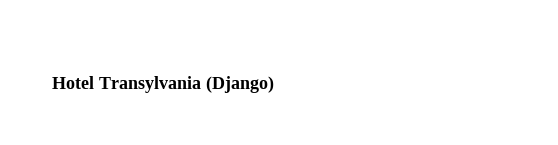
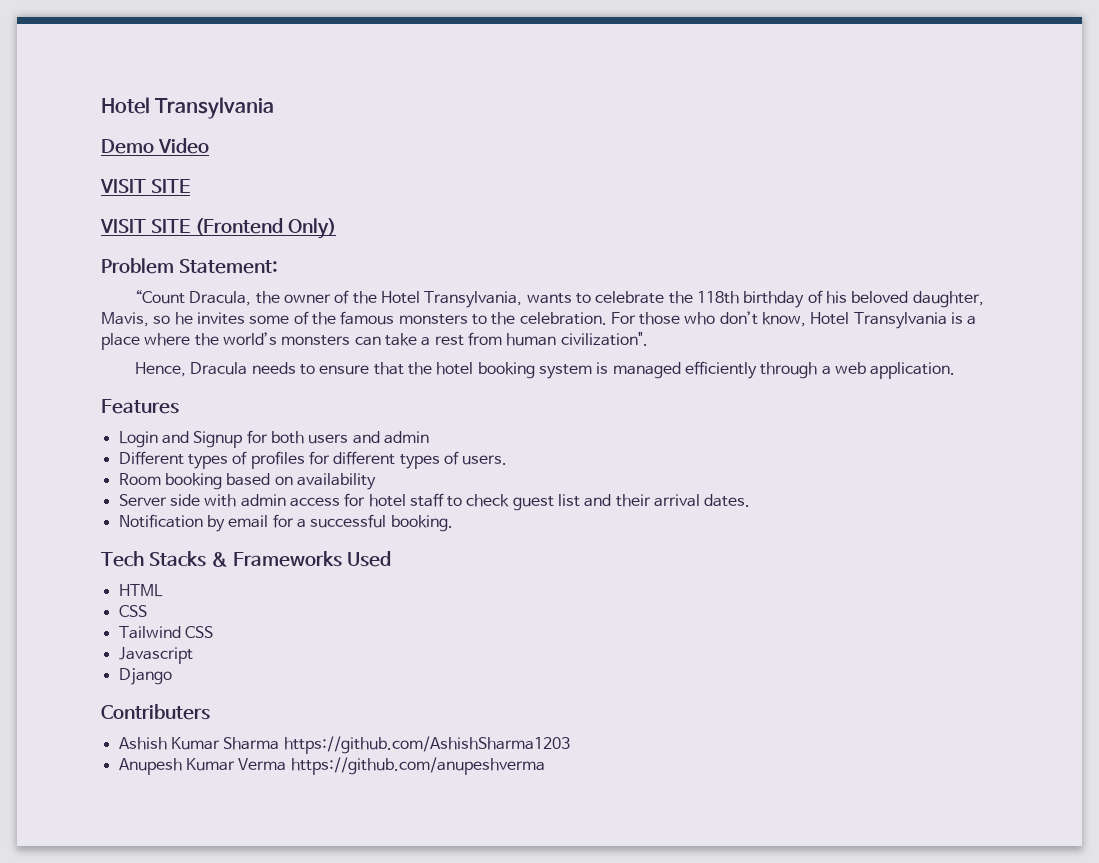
[52,76,274,93] Hotel Transylvania (Django) -> [101,97,275,119] [101,138,209,154] [100,179,190,193] [100,218,336,239] [101,258,278,274] [135,290,984,308] [101,311,977,329] [101,332,648,350] [135,361,956,379] [101,399,179,414] [118,430,429,448] [118,451,508,469] [118,473,376,490] [118,493,751,511] [118,514,453,532] [101,551,391,567] [118,584,163,597] [118,605,147,617] [118,626,213,639] [118,647,193,664] [118,668,172,685] [101,704,210,720] [118,736,570,754] [118,757,545,775] Hotel Transylvania // Demo Video // VISIT SITE // VISIT SITE (Frontend Only) // Problem Statement: // “Count Dracula, the owner of the Hotel Transylvania, wants to celebrate the 118th birthday of his beloved daughter, Mavis, so he invites some of the famous monsters to the celebration. For those who don’t know, Hotel Transylvania is a place where the world’s monsters can take a rest from human civilization". // Hence, Dracula needs to ensure that the hotel booking system is managed efficiently through a web application. // Features // Login and Signup for both users and admin // Different types of profiles for different types of users. // Room booking based on availability // Server side with admin access for hotel staff to check guest list and their arrival dates. // Notification by email for a successful booking. // Tech Stacks & Frameworks Used // HTML // CSS // Tailwind CSS // Javascript // Django // Contributers // Ashish Kumar Sharma https://github.com/AshishSharma1203 // Anupesh Kumar Verma https://github.com/anupeshverma

